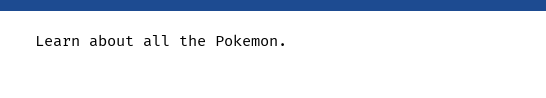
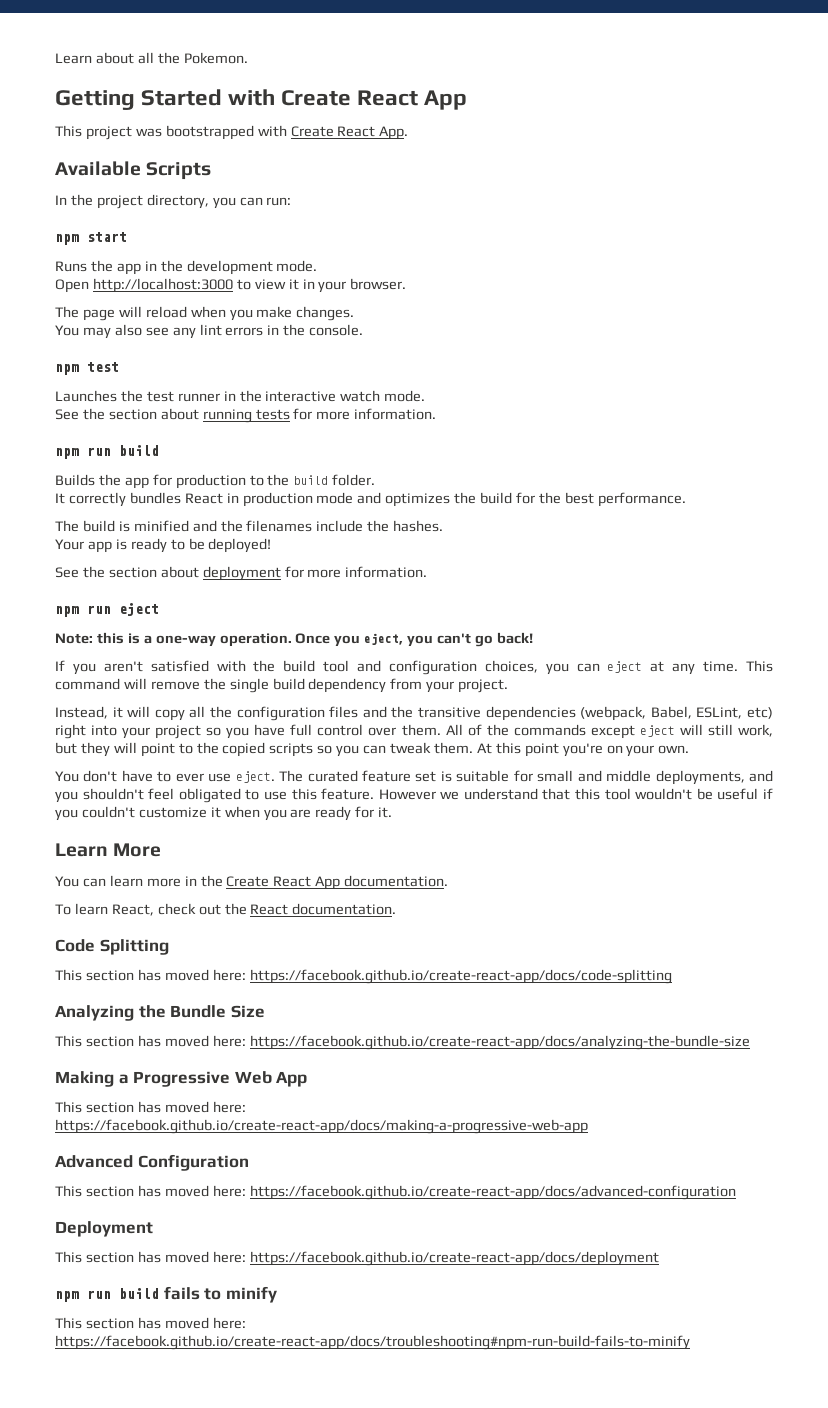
(287, 40) none -> [55,89,468,110] [55,125,409,140] [55,161,212,180] [55,194,292,209] [55,232,127,245] [55,260,318,275] [55,278,407,293] [55,306,355,321] [55,324,364,339] [55,362,119,375] [55,390,426,402] [55,408,437,423] [55,445,159,459] [55,474,376,489] [55,492,686,507] [55,520,444,532] [55,538,272,553] [55,566,428,581] [55,603,159,617] [55,632,533,647] [55,660,773,675] [55,678,509,693] [55,706,774,721] [55,724,773,739] [55,742,690,757] [55,770,774,785] [55,788,773,803] [55,806,393,821] [55,843,162,857] [55,875,449,890] [55,903,397,916] [55,939,169,955] [55,969,672,984] [55,1005,265,1021] [55,1035,750,1050] [55,1071,308,1087] [55,1101,246,1113] [55,1119,588,1134] [55,1154,249,1171] [55,1185,736,1200] [55,1221,153,1237] [55,1251,659,1266] [55,1286,277,1303] [55,1317,246,1329] [55,1335,690,1350] // Getting Started with Create React App // This project was bootstrapped with Create React App. // Available Scripts // In the project directory, you can run: // npm start // Runs the app in the development mode. // Open http://localhost:3000 to view it in your browser. // The page will reload when you make changes. // You may also see any lint errors in the console. // npm test // Launches the test runner in the interactive watch mode. // See the section about running tests for more information. // npm run build // Builds the app for production to the build folder. // It correctly bundles React in production mode and optimizes the build for the best performance. // The build is minified and the filenames include the hashes. // Your app is ready to be deployed! // See the section about deployment for more information. // npm run eject // Note: this is a one-way operation. Once you eject, you can't go back! // If you aren't satisfied with the build tool and configuration choices, you can eject at any time. This command will remove the single build dependency from your project. // Instead, it will copy all the configuration files and the transitive dependencies (webpack, Babel, ESLint, etc) right into your project so you have full control over them. All of the commands except eject will still work, but they will point to the copied scripts so you can tweak them. At this point you're on your own. // You don't have to ever use eject. The curated feature set is suitable for small and middle deployments, and you shouldn't feel obligated to use this feature. However we understand that this tool wouldn't be useful if you couldn't customize it when you are ready for it. // Learn More // You can learn more in the Create React App documentation. // To learn React, check out the React documentation. // Code Splitting // This section has moved here: https://facebook.github.io/create-react-app/docs/code-splitting // Analyzing the Bundle Size // This section has moved here: https://facebook.github.io/create-react-app/docs/analyzing-the-bundle-size // Making a Progressive Web App // This section has moved here: https://facebook.github.io/create-react-app/docs/making-a-progressive-web-app // Advanced Configuration // This section has moved here: https://facebook.github.io/create-react-app/docs/advanced-configuration // Deployment // This section has moved here: https://facebook.github.io/create-react-app/docs/deployment // npm run build fails to minify // This section has moved here: https://facebook.github.io/create-react-app/docs/troubleshooting#npm-run-build-fails-to-minify

